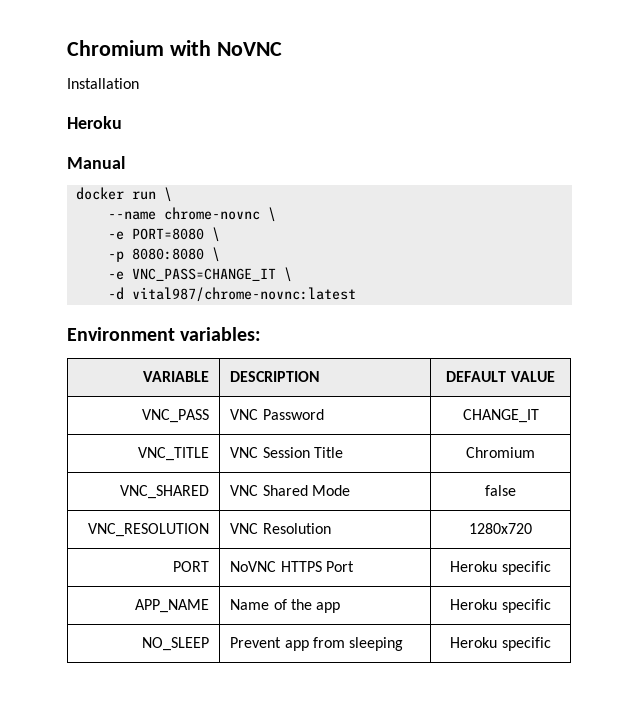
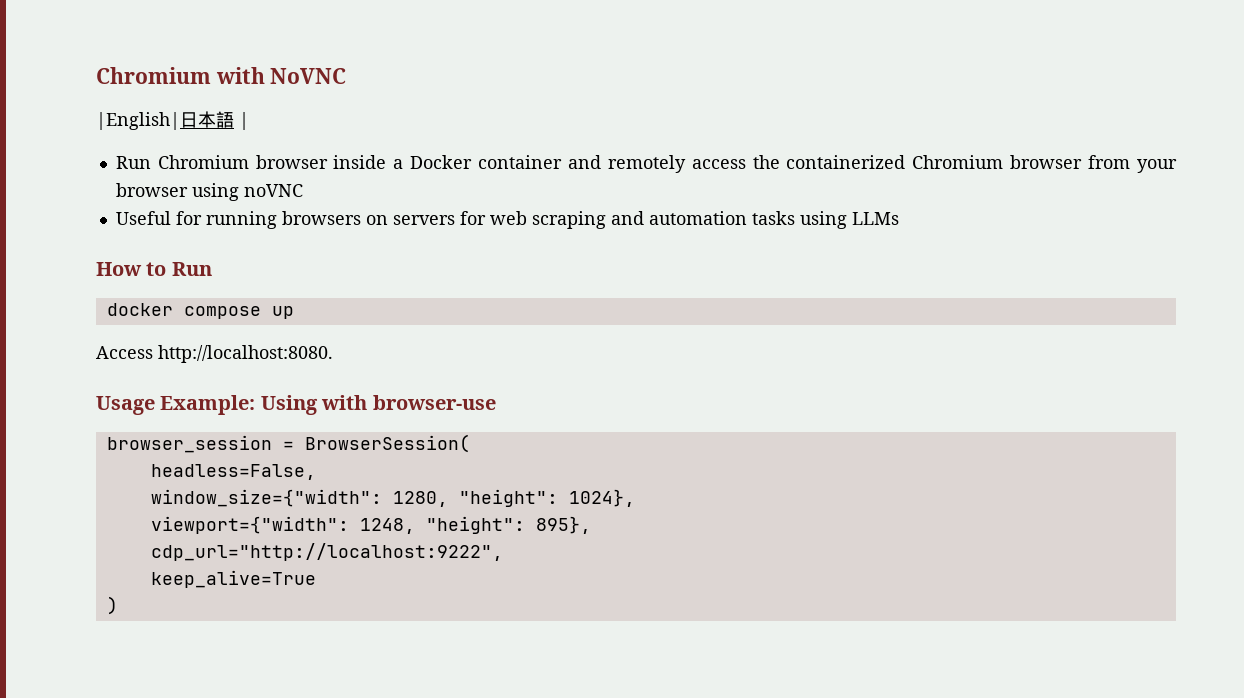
[67,78,139,89] [67,116,122,129] [67,156,125,169] [76,187,173,202] [108,207,277,222] [108,227,221,242] [108,247,221,262] [108,267,293,282] [108,287,357,302] [67,327,262,341] [142,371,209,382] [230,371,321,382] [446,371,555,382] [141,409,209,423] [230,409,324,420] [462,409,539,423] [137,447,209,461] [230,447,343,458] [466,447,535,458] [119,485,209,499] [230,485,350,496] [485,485,516,496] [87,523,209,537] [230,523,331,534] [469,523,532,534] [172,561,209,572] [230,561,354,572] [450,561,551,575] [134,599,209,613] [230,599,340,613] [450,599,551,613] [141,637,209,651] [230,637,403,651] [450,637,551,651] Installation // Heroku // Manual // docker run \ // --name chrome-novnc \ // -e PORT=8080 \ // -p 8080:8080 \ // -e VNC_PASS=CHANGE_IT \ // -d vital987/chrome-novnc:latest // Environment variables: // VARIABLE | DESCRIPTION | DEFAULT VALUE // VNC_PASS | VNC Password | CHANGE_IT // VNC_TITLE | VNC Session Title | Chromium // VNC_SHARED | VNC Shared Mode | false // VNC_RESOLUTION | VNC Resolution | 1280x720 // PORT | NoVNC HTTPS Port | Heroku specific // APP_NAME | Name of the app | Heroku specific // NO_SLEEP | Prevent app from sleeping | Heroku specific -> [96,111,249,130] [115,155,1177,173] [115,183,303,201] [115,211,899,229] [96,262,212,276] [106,303,294,319] [96,345,333,363] [96,395,496,415] [106,434,470,453] [150,464,316,480] [150,489,635,507] [150,516,591,534] [150,543,503,561] [150,570,316,588] [106,596,118,615] |English|日本語 | // Run Chromium browser inside a Docker container and remotely access the containerized Chromium browser from your browser using noVNC // Useful for running browsers on servers for web scraping and automation tasks using LLMs // How to Run // docker compose up // Access http://localhost:8080. // Usage Example: Using with browser-use // browser_session = BrowserSession( // headless=False, // window_size={"width": 1280, "height": 1024}, // viewport={"width": 1248, "height": 895}, // cdp_url="http://localhost:9222", // keep_alive=True // )

